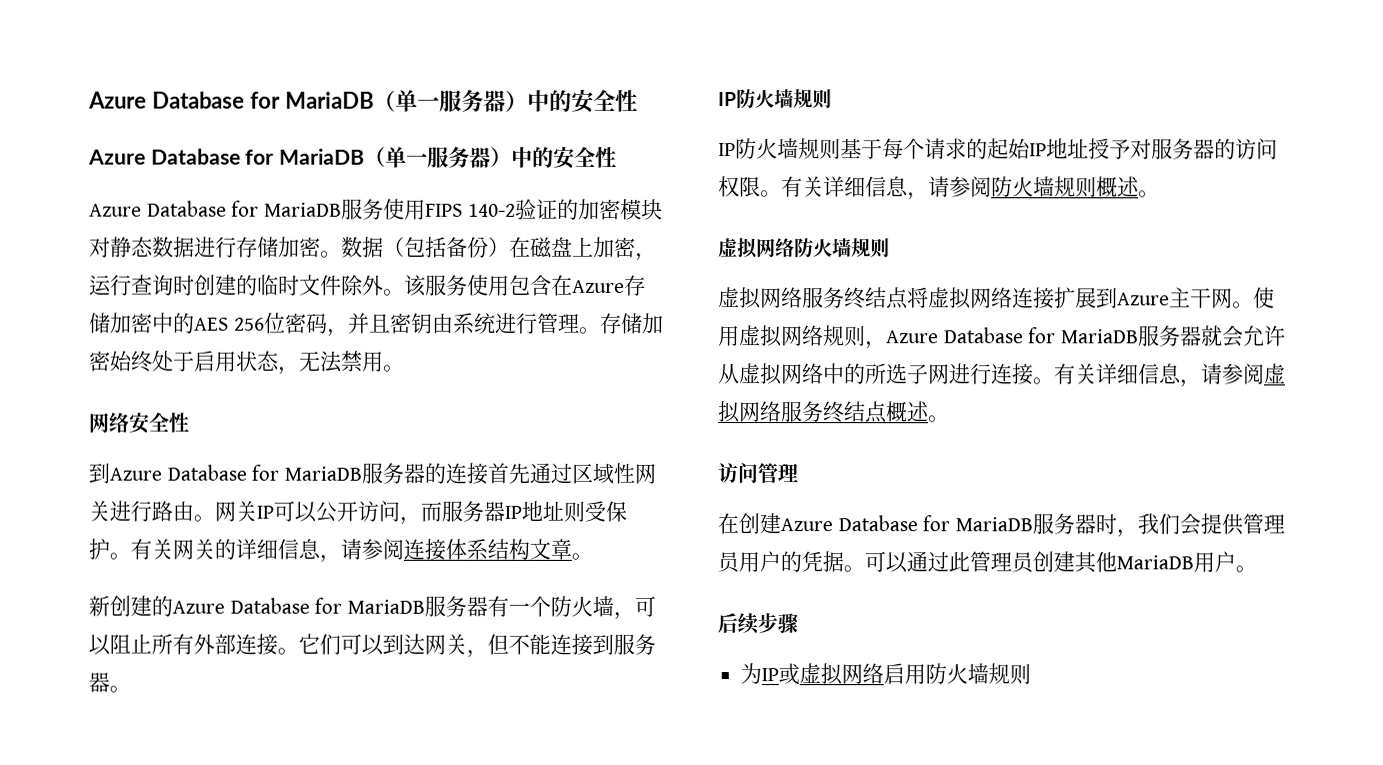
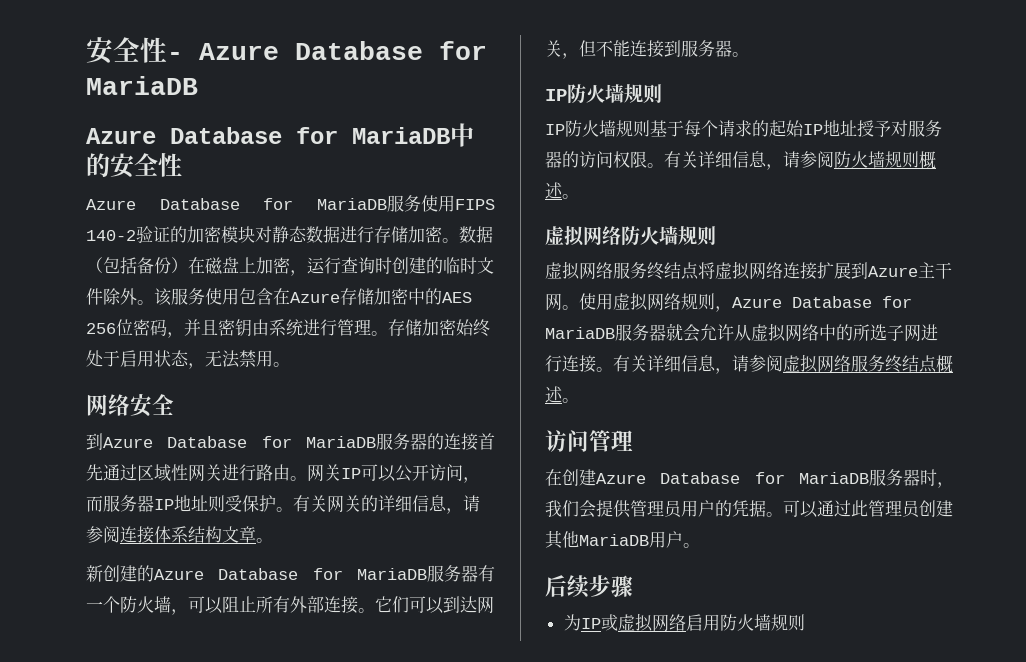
[88,88,638,113] [88,146,513,168] Azure Database for MariaDB（单一服务器）中的安全性 // Azure Database for MariaDB（单一服务器） -> [86,37,487,64] [86,76,198,95] [86,127,450,144] 安全性- Azure Database for MariaDB // Azure Database for MariaDB
[168,412,189,433] 性 -> (174, 404) none

